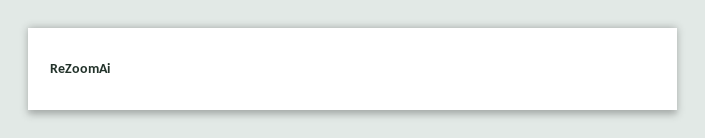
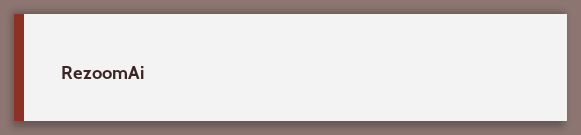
[50,63,110,73] ReZoomAi -> [61,66,144,79] RezoomAi

